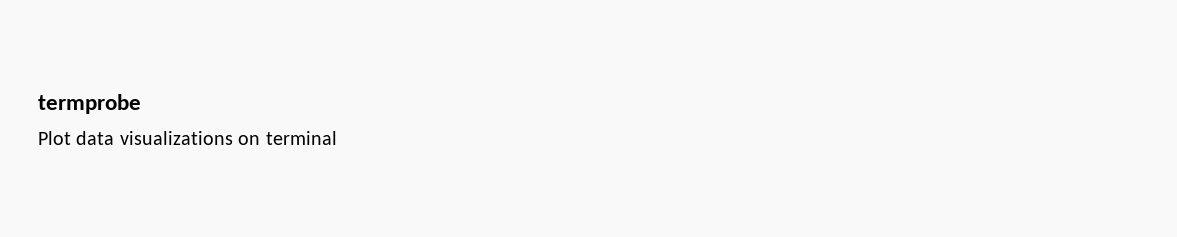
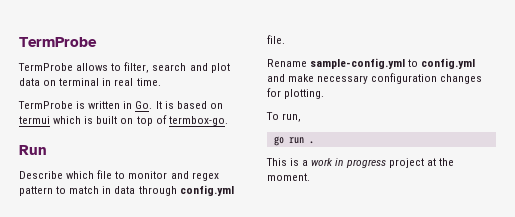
[38,94,141,114] [38,131,337,145] termprobe // Plot data visualizations on terminal -> [19,37,97,47] [18,62,230,73] [19,78,161,86] [18,101,223,109] [19,115,228,126] [19,145,47,155] [19,170,219,181] [19,185,234,196] [267,35,285,44] [267,58,476,69] [267,73,483,84] [267,88,325,99] [266,112,302,122] [273,136,314,146] [266,158,454,168] [267,173,310,181] TermProbe // TermProbe allows to filter, search and plot data on terminal in real time. // TermProbe is written in Go. It is based on termui which is built on top of termbox-go. // Run // Describe which file to monitor and regex pattern to match in data through config.yml file. // Rename sample-config.yml to config.yml and make necessary configuration changes for plotting. // To run, // go run . // This is a work in progress project at the moment.

